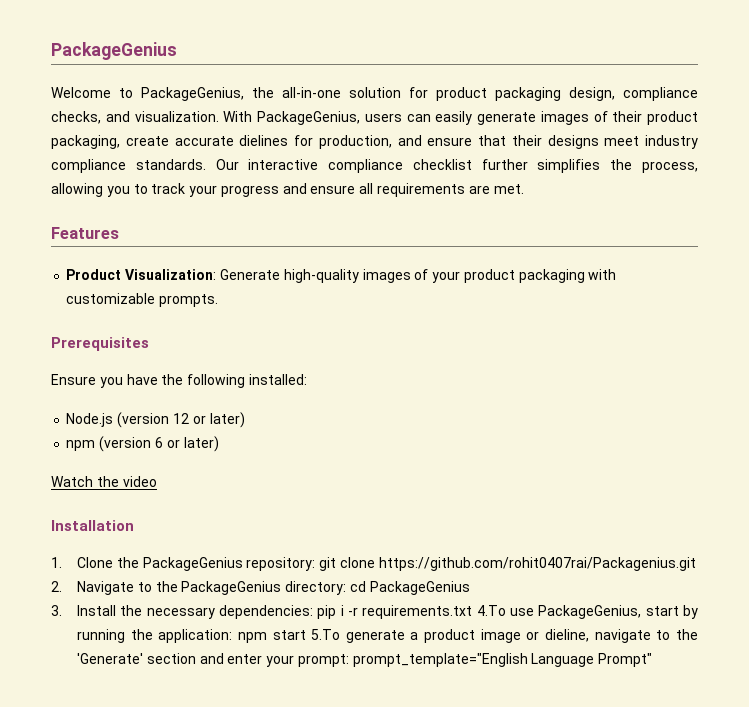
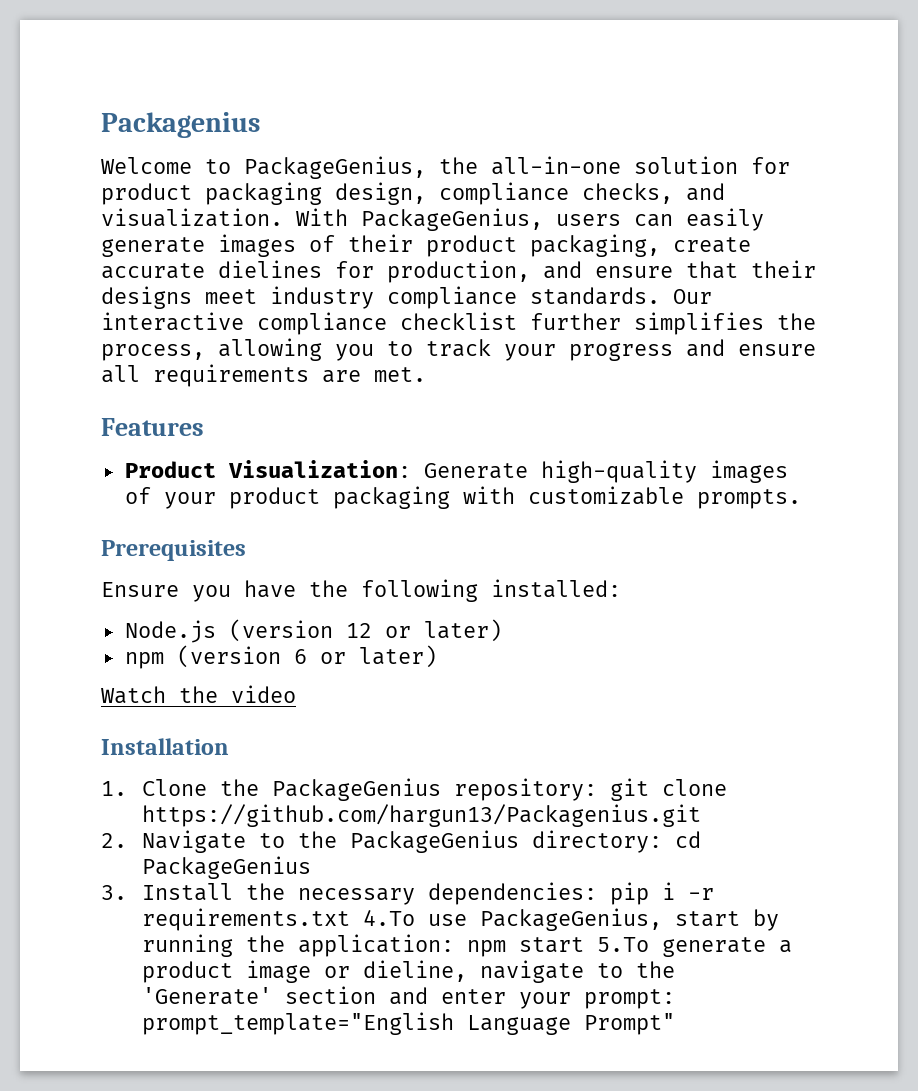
[51,42,177,60] PackageGenius -> [101,112,260,138] Packagenius
[378,557,696,571] https://github.com/rohit0407rai/Packagenius.git -> [142,804,702,827] https://github.com/hargun13/Packagenius.git

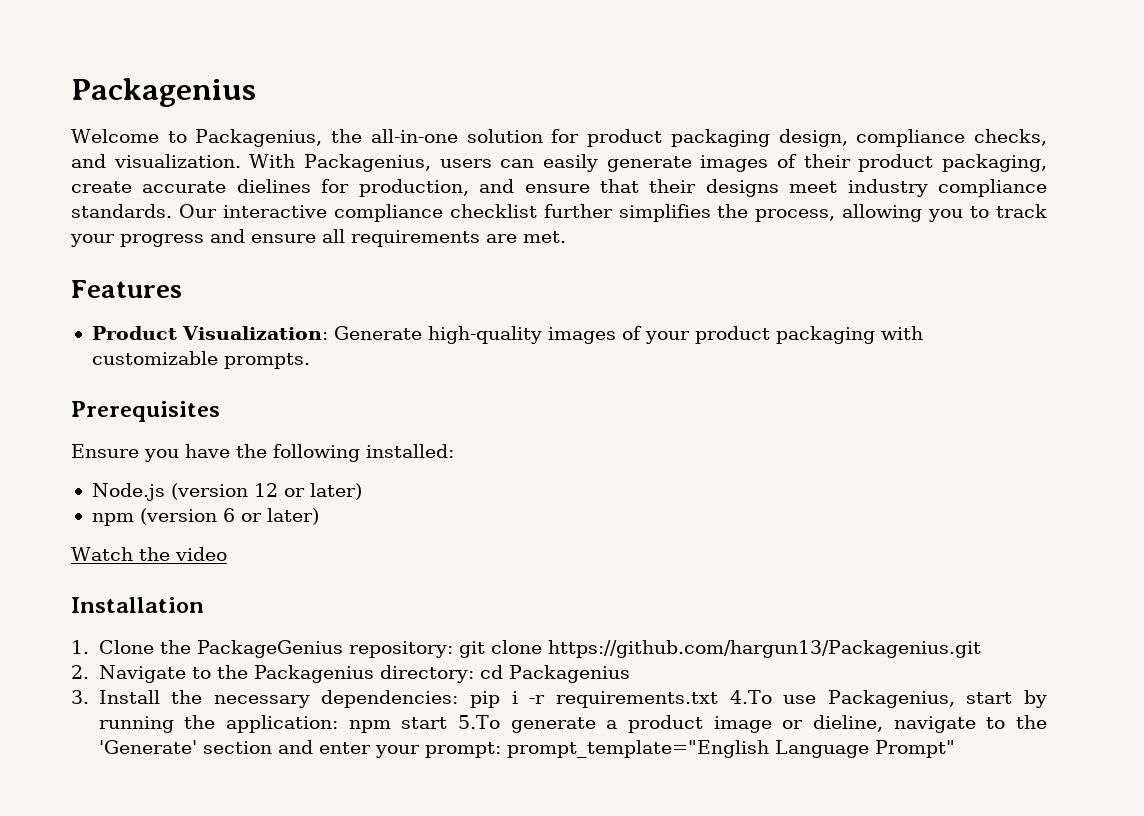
[244,156,426,179] PackageGenius, -> [195,129,323,147] Packagenius,
[361,208,543,231] PackageGenius, -> [304,154,432,172] Packagenius,
[350,830,520,853] PackageGenius -> [253,665,375,683] Packagenius
[142,856,312,879] PackageGenius -> [509,665,631,683] Packagenius
[480,908,663,931] PackageGenius, -> [827,690,955,708] Packagenius,

